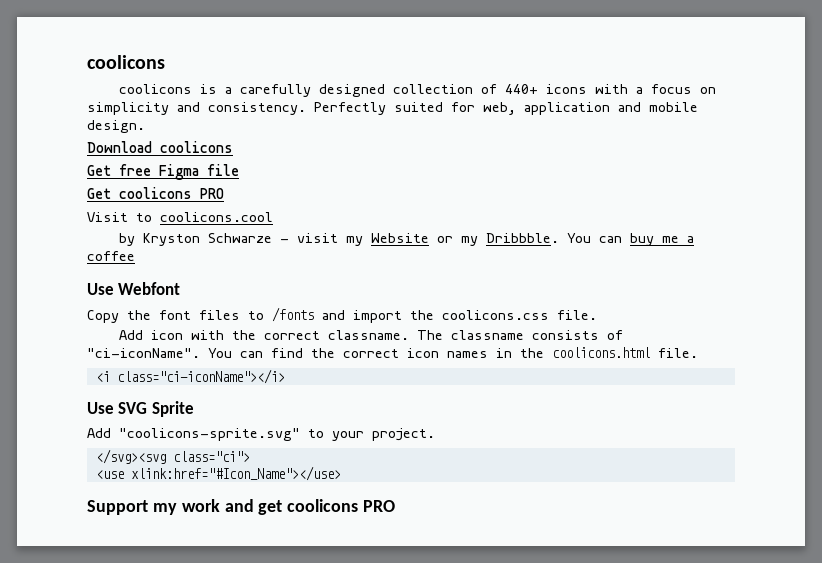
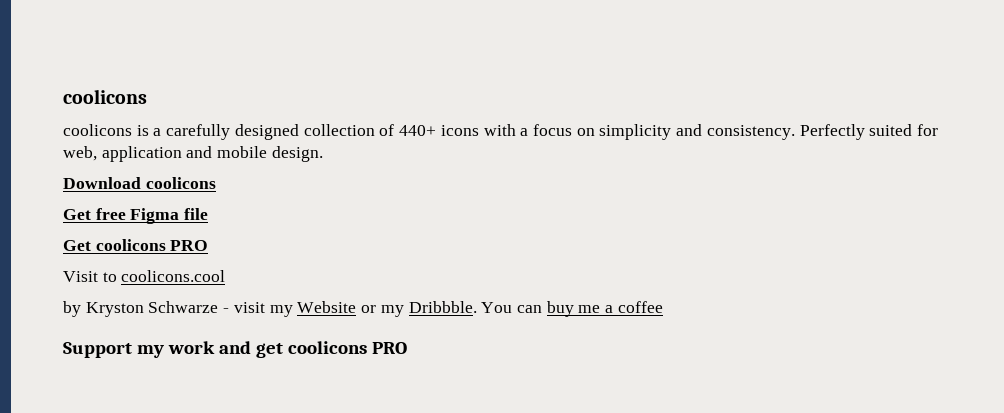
[87,282,181,295] [87,307,597,323] [119,330,624,340] [87,347,698,358] [95,369,285,384] [87,401,194,417] [87,428,435,441] [95,449,250,464] [95,466,341,481] // Use Webfont // Copy the font files to /fonts and import the coolicons.css file. // Add icon with the correct classname. The classname consists of "ci-iconName". You can find the correct icon names in the coolicons.html file. // <i class="ci-iconName"></i> // Use SVG Sprite // Add "coolicons-sprite.svg" to your project. // </svg><svg class="ci"> // <use xlink:href="#Icon_Name"></use> -> (663, 307) none

